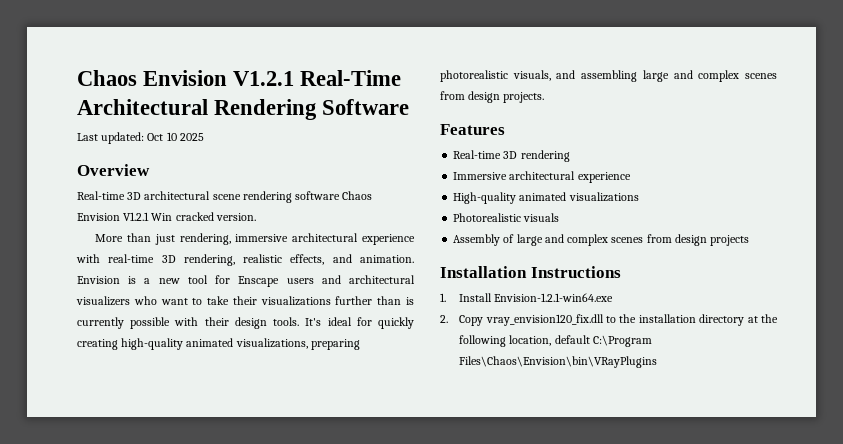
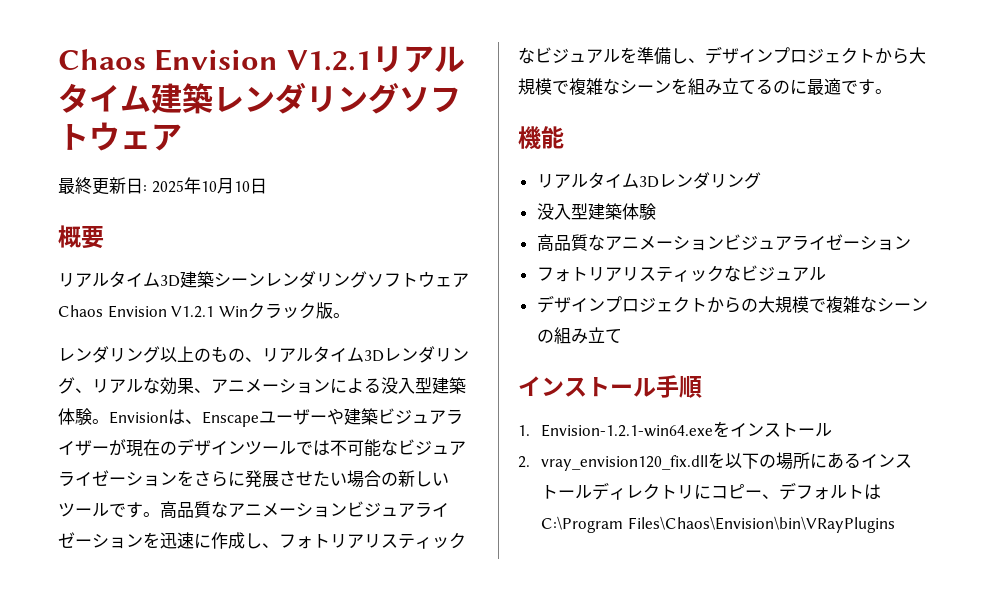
[77,70,402,86] [77,99,410,120] [77,132,204,144] [77,164,150,176] [77,191,373,203] [77,212,256,221] [95,233,415,245] [76,254,414,266] [77,275,415,287] [76,296,414,306] [77,317,414,329] [77,338,360,350] [440,70,777,82] [440,91,545,103] [440,124,505,135] [453,150,570,162] [453,171,631,183] [453,192,639,204] [453,213,560,222] [453,234,750,246] [440,266,621,278] Chaos Envision V1.2.1 Real-Time Architectural Rendering Software // Last updated: Oct 10 2025 // Overview // Real-time 3D architectural scene rendering software Chaos Envision V1.2.1 Win cracked version. // More than just rendering, immersive architectural experience with real-time 3D rendering, realistic effects, and animation. Envision is a new tool for Enscape users and architectural visualizers who want to take their visualizations further than is currently possible with their design tools. It's ideal for quickly creating high-quality animated visualizations, preparing photorealistic visuals, and assembling large and complex scenes from design projects. // Features // Real-time 3D rendering // Immersive architectural experience // High-quality animated visualizations // Photorealistic visuals // Assembly of large and complex scenes from design projects // Installation Instructions -> [58,46,465,73] [58,82,461,114] [58,122,182,151] [58,177,267,195] [58,225,104,249] [58,271,469,288] [58,302,350,319] [58,346,469,363] [58,377,466,395] [58,408,463,427] [58,438,466,457] [58,470,449,488] [58,501,449,519] [58,532,466,549] [518,46,926,65] [518,78,892,95] [518,126,564,149] [536,172,761,189] [536,203,656,220] [536,234,911,252] [536,265,826,282] [536,295,928,313] [536,327,622,344] [518,375,702,398] Chaos Envision V1.2.1リアルタイム建築レンダリングソフトウェア // 最終更新日: 2025年10月10日 // 概要 // リアルタイム3D建築シーンレンダリングソフトウェアChaos Envision V1.2.1 Winクラック版。 // レンダリング以上のもの、リアルタイム3Dレンダリング、リアルな効果、アニメーションによる没入型建築体験。Envisionは、Enscapeユーザーや建築ビジュアライザーが現在のデザインツールでは不可能なビジュアライゼーションをさらに発展させたい場合の新しいツールです。高品質なアニメーションビジュアライゼーションを迅速に作成し、フォトリアリスティックなビジュアルを準備し、デザインプロジェクトから大規模で複雑なシーンを組み立てるのに最適です。 // 機能 // リアルタイム3Dレンダリング // 没入型建築体験 // 高品質なアニメーションビジュアライゼーション // フォトリアリスティックなビジュアル // デザインプロジェクトからの大規模で複雑なシーンの組み立て // インストール手順
[459,293,493,302] Install -> (530, 430) none
[440,314,778,326] [459,335,590,347] // 2. Copy vray_envision120_fix.dll to the installation directory at the following location, default -> [712,421,832,437] [518,452,912,471] [540,482,881,500] をインストール // 2. vray_envision120_fix.dllを以下の場所にあるインストールディレクトリにコピー、デフォルトは

